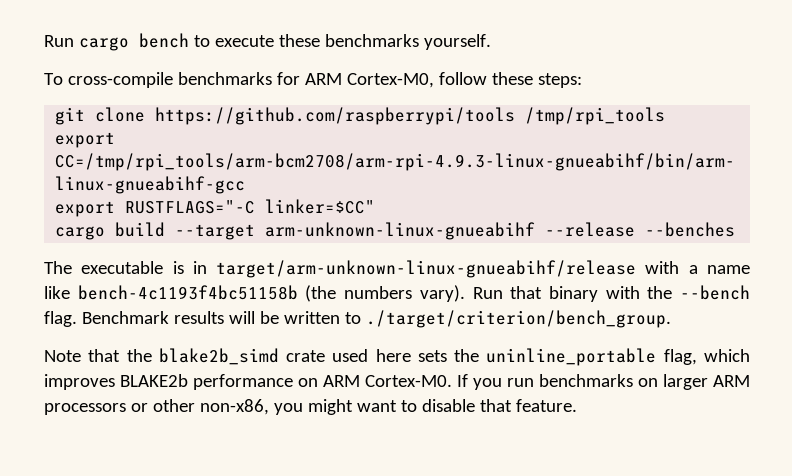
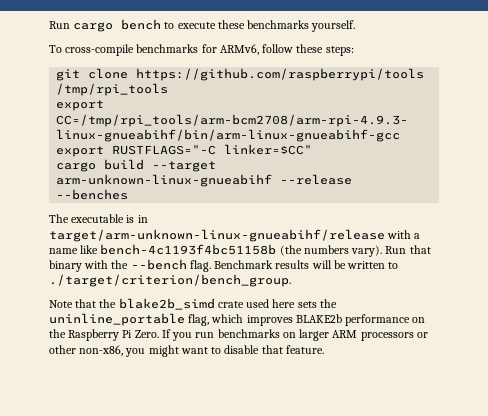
[304,73,434,88] ARM Cortex-M0, -> [219,44,259,55] ARMv6,
[323,375,452,387] ARM Cortex-M0. -> [49,329,159,341] the Raspberry Pi Zero.

